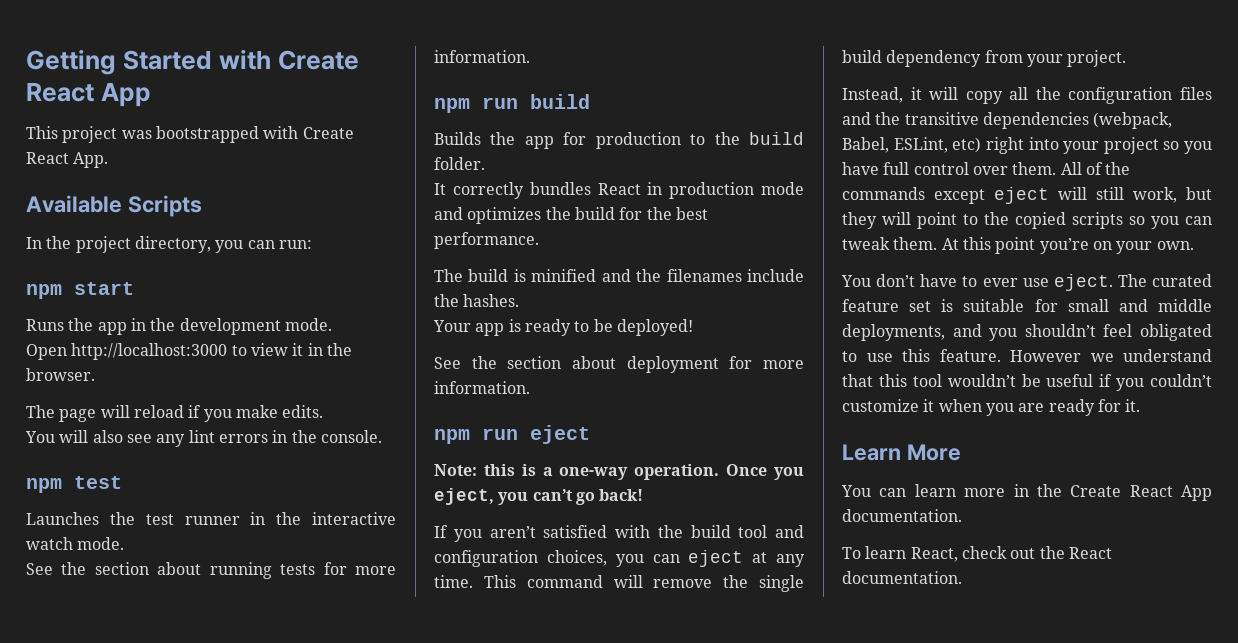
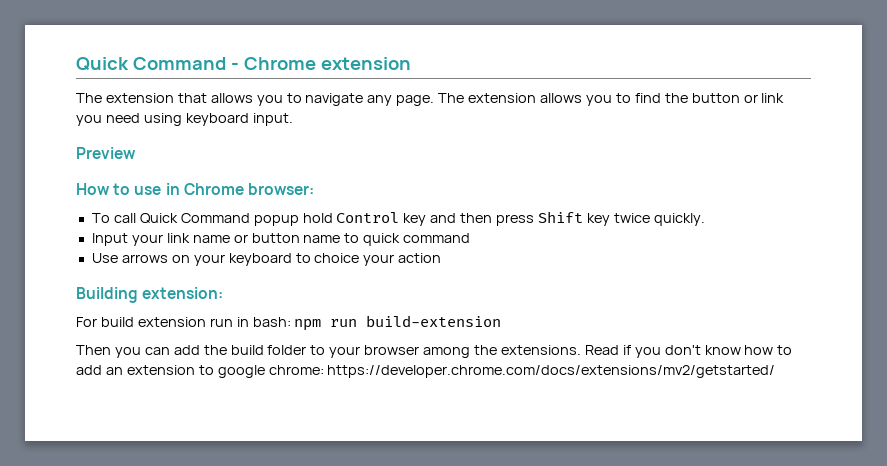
[26,49,359,75] [26,82,151,107] [26,126,354,143] [26,152,109,168] [26,195,202,217] [26,236,312,253] [26,282,134,299] [26,318,332,335] [26,343,352,360] [26,368,95,381] [26,405,324,422] [25,430,382,447] [26,476,122,493] [26,512,396,525] [26,537,125,550] [26,562,396,579] [434,50,530,63] [434,94,590,113] [434,132,804,149] [434,157,485,170] [434,182,804,199] [434,207,708,224] [434,232,539,249] [434,269,804,282] [434,294,520,307] [433,319,693,336] [434,356,804,373] [434,381,530,394] [434,425,590,444] [434,464,804,480] [434,488,644,505] [434,525,804,542] [434,550,805,567] [434,575,804,592] [842,50,1127,67] [842,87,1212,104] [842,112,1173,129] [842,137,1212,154] [842,162,1131,175] [842,187,1212,204] [842,212,1212,229] [842,237,1194,254] [841,274,1212,291] [842,299,1212,312] [842,324,1212,341] [842,349,1212,362] [842,374,1212,391] [842,399,1141,416] [842,444,961,461] [841,484,1212,501] [842,509,962,522] [842,546,1112,562] [842,571,962,584] Getting Started with Create React App // This project was bootstrapped with Create React App. // Available Scripts // In the project directory, you can run: // npm start // Runs the app in the development mode. // Open http://localhost:3000 to view it in the browser. // The page will reload if you make edits. // You will also see any lint errors in the console. // npm test // Launches the test runner in the interactive watch mode. // See the section about running tests for more information. // npm run build // Builds the app for production to the build folder. // It correctly bundles React in production mode and optimizes the build for the best performance. // The build is minified and the filenames include the hashes. // Your app is ready to be deployed! // See the section about deployment for more information. // npm run eject // Note: this is a one-way operation. Once you eject, you can’t go back! // If you aren’t satisfied with the build tool and configuration choices, you can eject at any time. This command will remove the single build dependency from your project. // Instead, it will copy all the configuration files and the transitive dependencies (webpack, Babel, ESLint, etc) right into your project so you have full control over them. All of the commands except eject will still work, but they will point to the copied scripts so you can tweak them. At this point you’re on your own. // You don’t have to ever use eject. The curated feature set is suitable for small and middle deployments, and you shouldn’t feel obligated to use this feature. However we understand that this tool wouldn’t be useful if you couldn’t customize it when you are ready for it. // Learn More // You can learn more in the Create React App documentation. // To learn React, check out the React documentation. -> [76,57,411,71] [76,93,785,106] [76,113,293,126] [76,147,136,159] [76,183,314,195] [91,211,705,226] [91,233,471,246] [91,253,442,266] [76,287,224,303] [76,315,502,331] [76,345,793,358] [76,365,776,378] Quick Command - Chrome extension // The extension that allows you to navigate any page. The extension allows you to find the button or link you need using keyboard input. // Preview // How to use in Chrome browser: // To call Quick Command popup hold Control key and then press Shift key twice quickly. // Input your link name or button name to quick command // Use arrows on your keyboard to choice your action // Building extension: // For build extension run in bash: npm run build-extension // Then you can add the build folder to your browser among the extensions. Read if you don't know how to add an extension to google chrome: https://developer.chrome.com/docs/extensions/mv2/getstarted/

